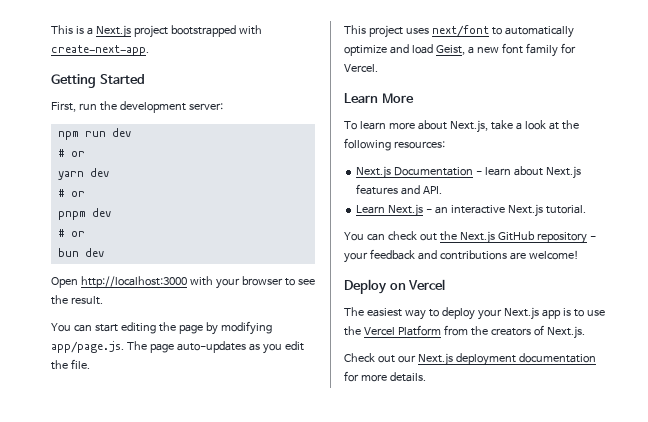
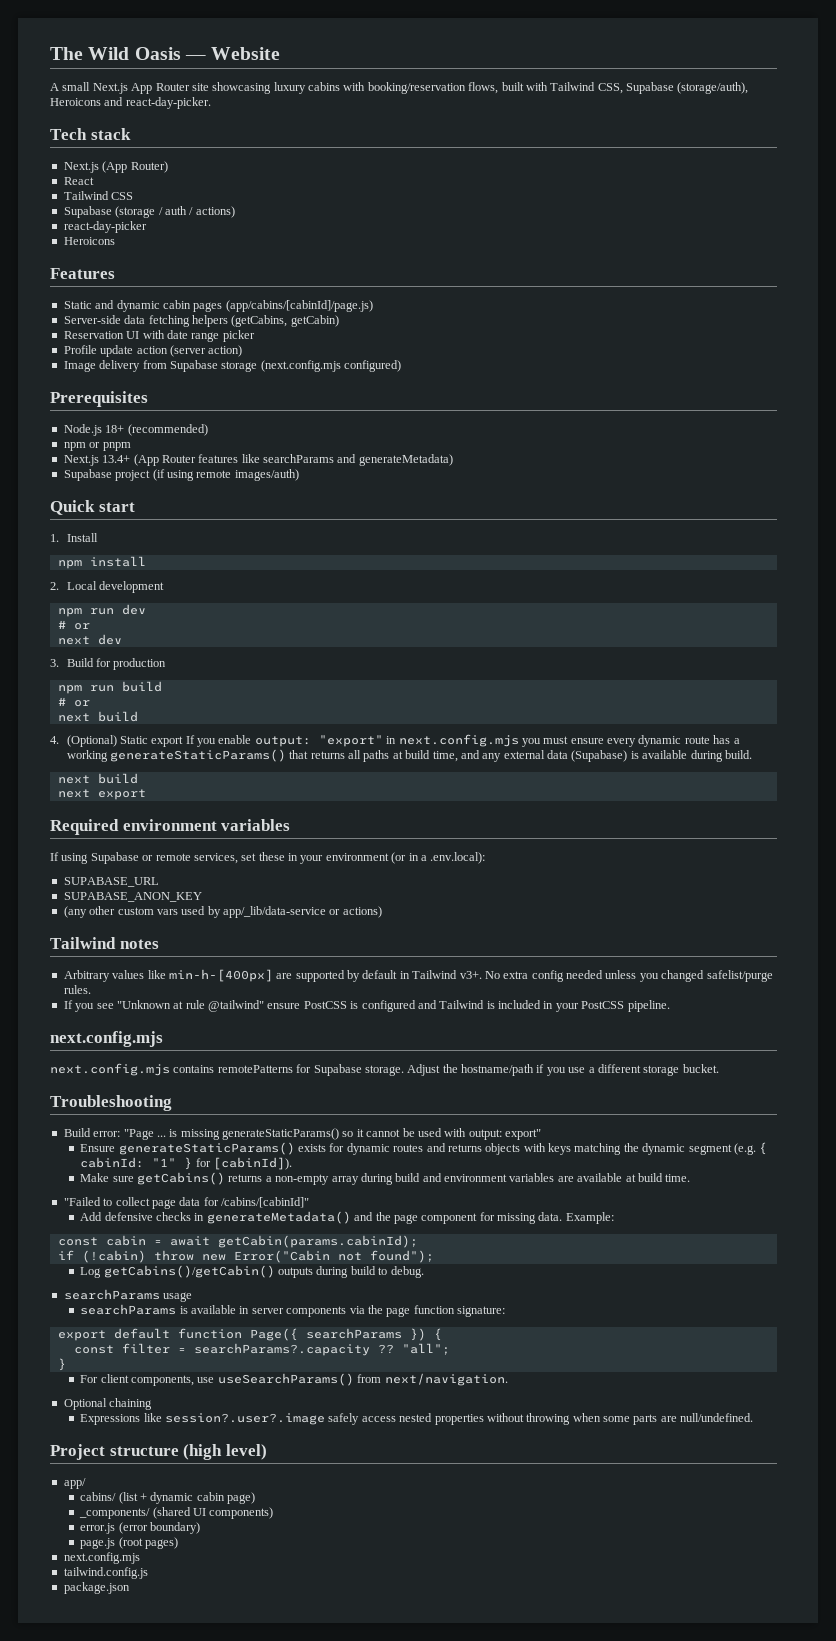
[51,25,262,38] [51,45,149,56] [51,74,145,88] [51,101,117,112] This is a Next.js project bootstrapped with create-next-app. // Getting Started // First, run the -> [50,47,281,60] [50,82,749,94] [50,97,211,109] [50,128,131,140] [63,161,168,173] [63,177,94,185] [63,191,134,200] [63,206,235,218] [63,221,147,233] [63,237,115,245] [50,268,115,279] [63,300,373,312] [63,315,339,327] [63,330,255,342] [63,345,243,357] [63,360,401,372] [50,391,148,407] [63,424,208,436] [63,442,131,451] [63,454,453,466] [63,469,299,481] [50,500,135,515] [50,533,98,542] [57,556,146,569] [50,581,97,590] The Wild Oasis — Website // A small Next.js App Router site showcasing luxury cabins with booking/reservation flows, built with Tailwind CSS, Supabase (storage/auth), Heroicons and react-day-picker. // Tech stack // Next.js (App Router) // React // Tailwind CSS // Supabase (storage / auth / actions) // react-day-picker // Heroicons // Features // Static and dynamic cabin pages (app/cabins/[cabinId]/page.js) // Server-side data fetching helpers (getCabins, getCabin) // Reservation UI with date range picker // Profile update action (server action) // Image delivery from Supabase storage (next.config.mjs configured) // Prerequisites // Node.js 18+ (recommended) // npm or pnpm // Next.js 13.4+ (App Router features like searchParams and generateMetadata) // Supabase project (if using remote images/auth) // Quick start // 1. Install // npm install // 2. Local
[188,103,223,110] server: -> (164, 587) none
[57,168,109,180] [57,189,85,197] [57,208,111,220] [57,229,85,237] [57,248,104,257] [51,276,315,289] [51,295,103,305] [51,321,272,335] [51,341,304,354] [51,359,90,370] [344,25,574,38] [344,43,576,57] [344,64,378,72] [344,93,414,103] [344,120,579,133] [344,138,445,151] [356,166,581,179] [356,184,443,195] [356,204,586,217] [344,231,596,244] [344,249,579,263] [344,279,446,294] [344,307,605,320] [344,325,585,339] [344,353,596,366] [344,371,426,382] yarn dev // # or // pnpm dev // # or // bun dev // Open http://localhost:3000 with your browser to see the result. // You can start editing the page by modifying app/page.js. The page auto-updates as you edit the file. // This project uses next/font to automatically optimize and load Geist, a new font family for Vercel. // Learn More // To learn more about Next.js, take a look at the following resources: // Next.js Documentation - learn about Next.js features and API. // Learn Next.js - an interactive Next.js tutorial. // You can check out the Next.js GitHub repository - your feedback and contributions are welcome! // Deploy on Vercel // The easiest way to deploy your Next.js app is to use the Vercel Platform from the creators of Next.js. // Check out our Next.js deployment documentation for more details. -> [57,634,122,645] [50,658,167,670] [57,681,162,694] [57,697,90,707] [57,711,138,722] [50,734,740,747] [66,749,752,762] [57,773,138,784] [57,789,146,800] [50,819,291,835] [50,852,486,864] [63,877,159,887] [63,892,202,902] [63,906,382,918] [50,937,159,949] [63,969,773,982] [63,985,91,994] [63,1000,670,1012] [50,1031,163,1047] [50,1063,719,1076] [50,1095,172,1111] [63,1128,541,1140] [80,1142,768,1155] [80,1157,293,1170] [80,1172,691,1185] [63,1197,309,1209] [80,1211,614,1224] [57,1235,418,1248] [57,1250,434,1263] [80,1265,424,1278] [63,1289,193,1302] [80,1304,506,1317] [57,1328,442,1341] [73,1343,450,1356] [57,1358,66,1371] [80,1373,508,1386] [63,1398,153,1410] [80,1413,754,1425] [50,1444,267,1460] [63,1478,86,1489] [80,1492,256,1504] [79,1507,274,1519] [80,1522,201,1534] [80,1537,179,1549] [63,1552,140,1564] [63,1567,148,1579] [63,1582,130,1594] next dev // 3. Build for production // npm run build // # or // next build // 4. (Optional) Static export If you enable output: "export" in next.config.mjs you must ensure every dynamic route has a working generateStaticParams() that returns all paths at build time, and any external data (Supabase) is available during build. // next build // next export // Required environment variables // If using Supabase or remote services, set these in your environment (or in a .env.local): // SUPABASE_URL // SUPABASE_ANON_KEY // (any other custom vars used by app/_lib/data-service or actions) // Tailwind notes // Arbitrary values like min-h-[400px] are supported by default in Tailwind v3+. No extra config needed unless you changed safelist/purge rules. // If you see "Unknown at rule @tailwind" ensure PostCSS is configured and Tailwind is included in your PostCSS pipeline. // next.config.mjs // next.config.mjs contains remotePatterns for Supabase storage. Adjust the hostname/path if you use a different storage bucket. // Troubleshooting // Build error: "Page ... is missing generateStaticParams() so it cannot be used with output: export" // Ensure generateStaticParams() exists for dynamic routes and returns objects with keys matching the dynamic segment (e.g. { cabinId: "1" } for [cabinId]). // Make sure getCabins() returns a non-empty array during build and environment variables are available at build time. // "Failed to collect page data for /cabins/[cabinId]" // Add defensive checks in generateMetadata() and the page component for missing data. Example: // const cabin = await getCabin(params.cabinId); // if (!cabin) throw new Error("Cabin not found"); // Log getCabins()/getCabin() outputs during build to debug. // searchParams usage // searchParams is available in server components via the page function signature: // export default function Page({ searchParams }) { // const filter = searchParams?.capacity ?? "all"; // } // For client components, use useSearchParams() from next/navigation. // Optional chaining // Expressions like session?.user?.image safely access nested properties without throwing when some parts are null/undefined. // Project structure (high level) // app/ // cabins/ (list + dynamic cabin page) // _components/ (shared UI components) // error.js (error boundary) // page.js (root pages) // next.config.mjs // tailwind.config.js // package.json

